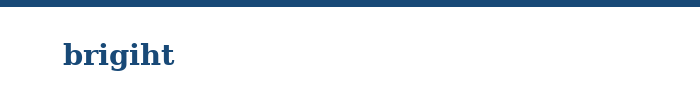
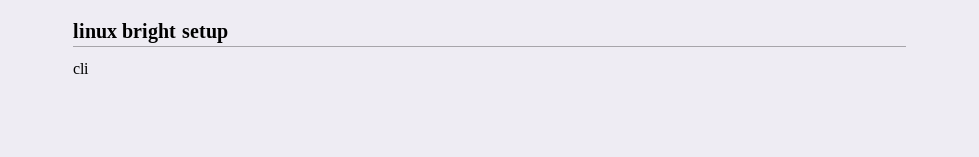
[63,43,175,71] brigiht -> [73,23,228,43] [73,63,89,74] linux bright setup // cli

